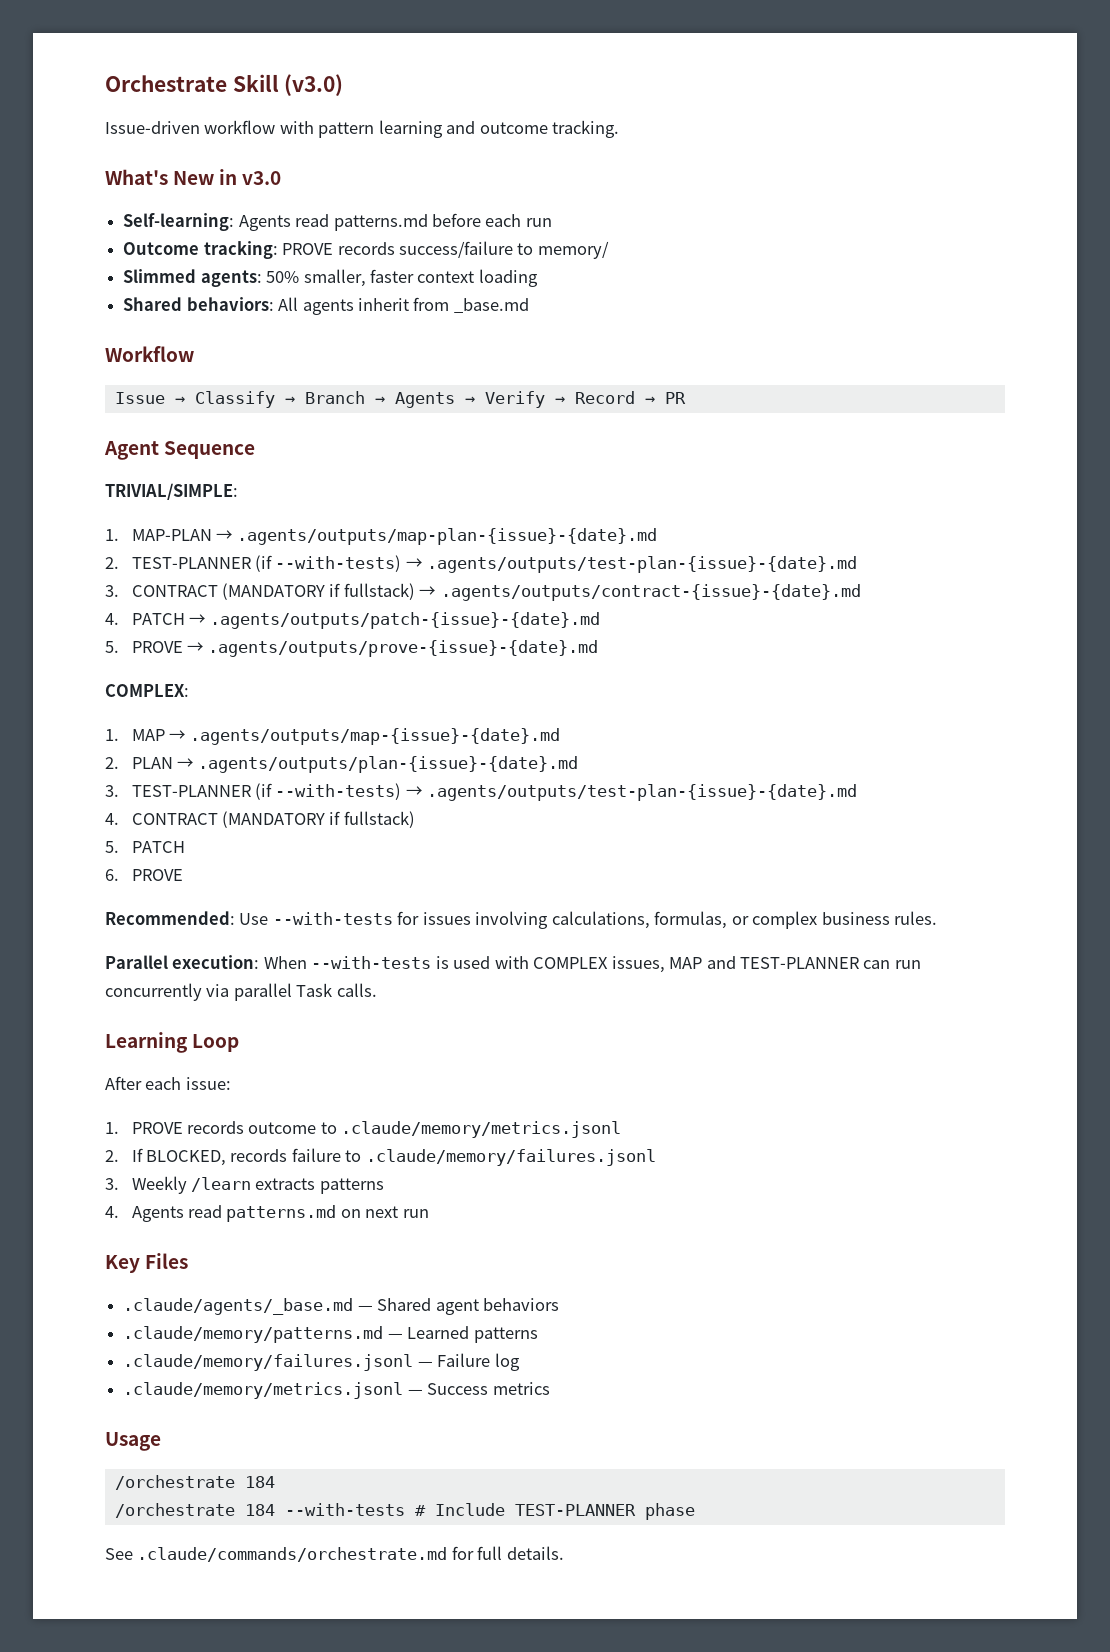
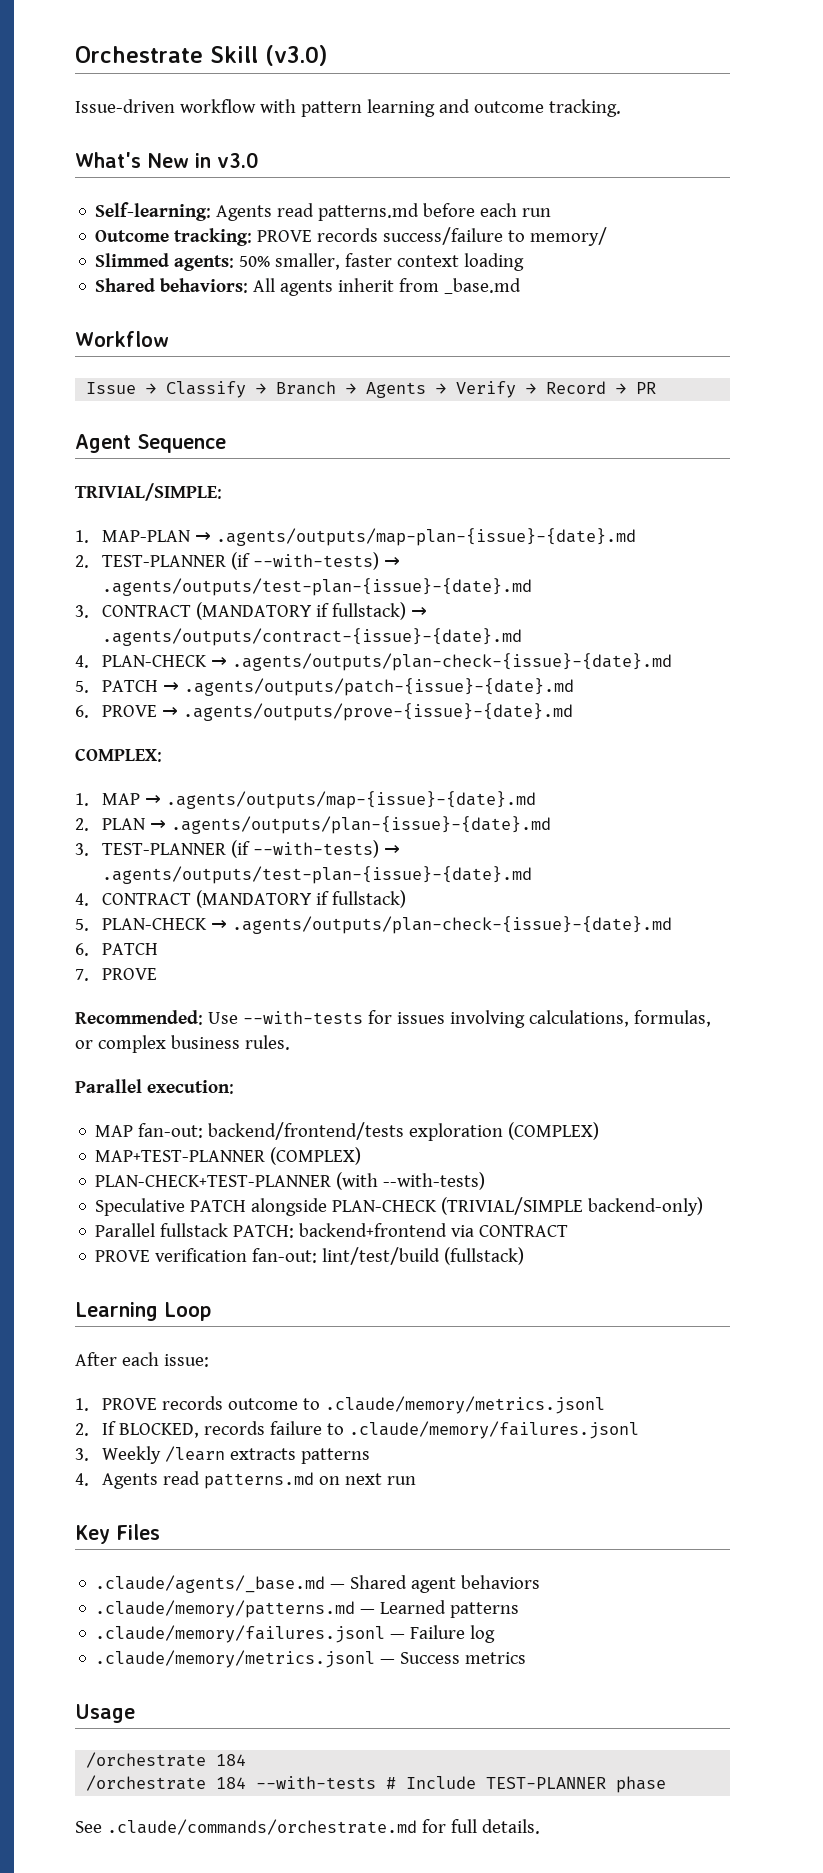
(119, 619) none -> [101,653,672,671] [75,681,89,693] PLAN-CHECK → .agents/outputs/plan-check-{issue}-{date}.md // 5.
[105,641,119,653] 5. -> [75,705,89,718] 6.
(119, 847) none -> [101,916,672,934] [75,943,89,956] PLAN-CHECK → .agents/outputs/plan-check-{issue}-{date}.md // 6.
[105,869,119,881] 6. -> [75,969,89,981] 7.
[263,956,921,973] [105,983,377,1001] When --with-tests is used with COMPLEX issues, MAP and TEST-PLANNER can run concurrently via parallel Task calls. -> [95,1122,600,1141] [95,1147,362,1165] [95,1172,486,1190] [95,1197,704,1216] [95,1223,569,1238] [95,1247,525,1265] // MAP fan-out: backend/frontend/tests exploration (COMPLEX) // MAP+TEST-PLANNER (COMPLEX) // PLAN-CHECK+TEST-PLANNER (with --with-tests) // Speculative PATCH alongside PLAN-CHECK (TRIVIAL/SIMPLE backend-only) // Parallel fullstack PATCH: backend+frontend via CONTRACT // PROVE verification fan-out: lint/test/build (fullstack)

